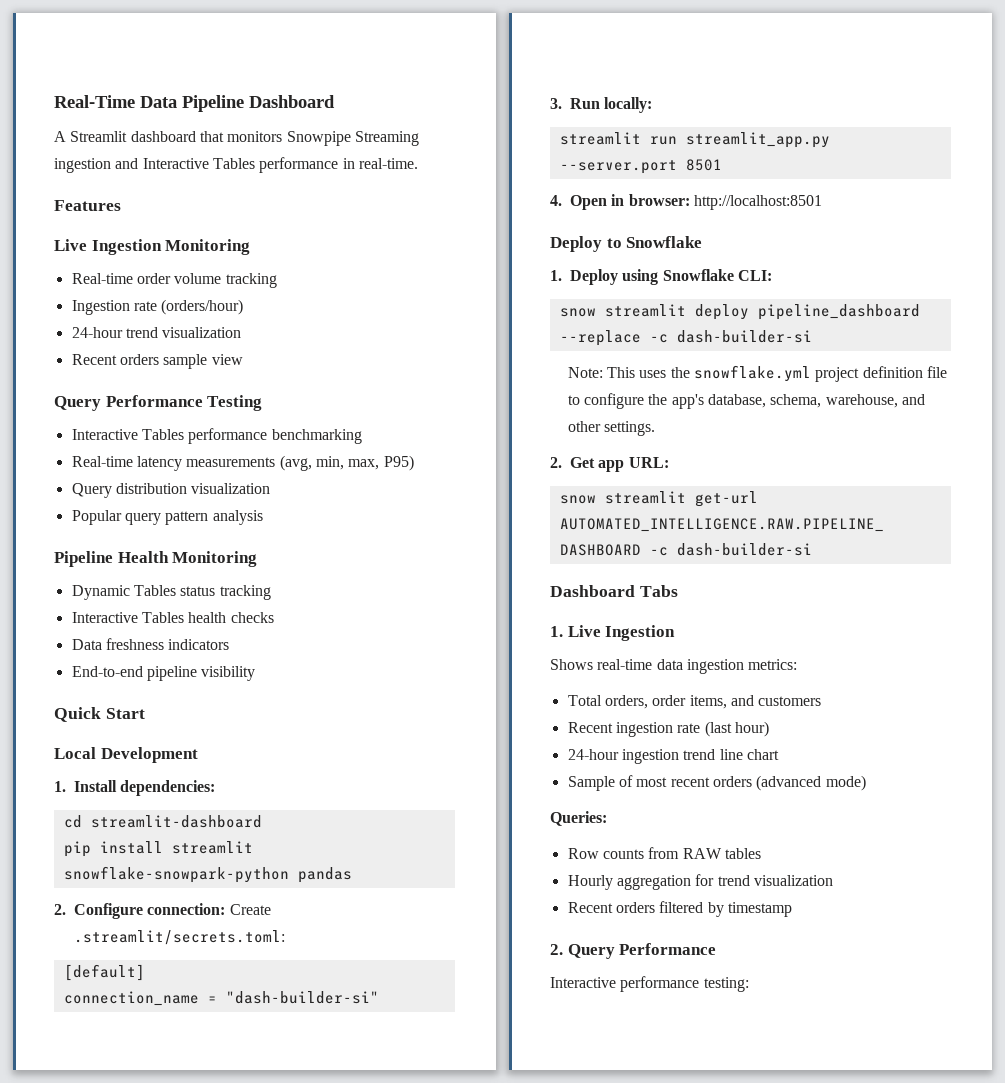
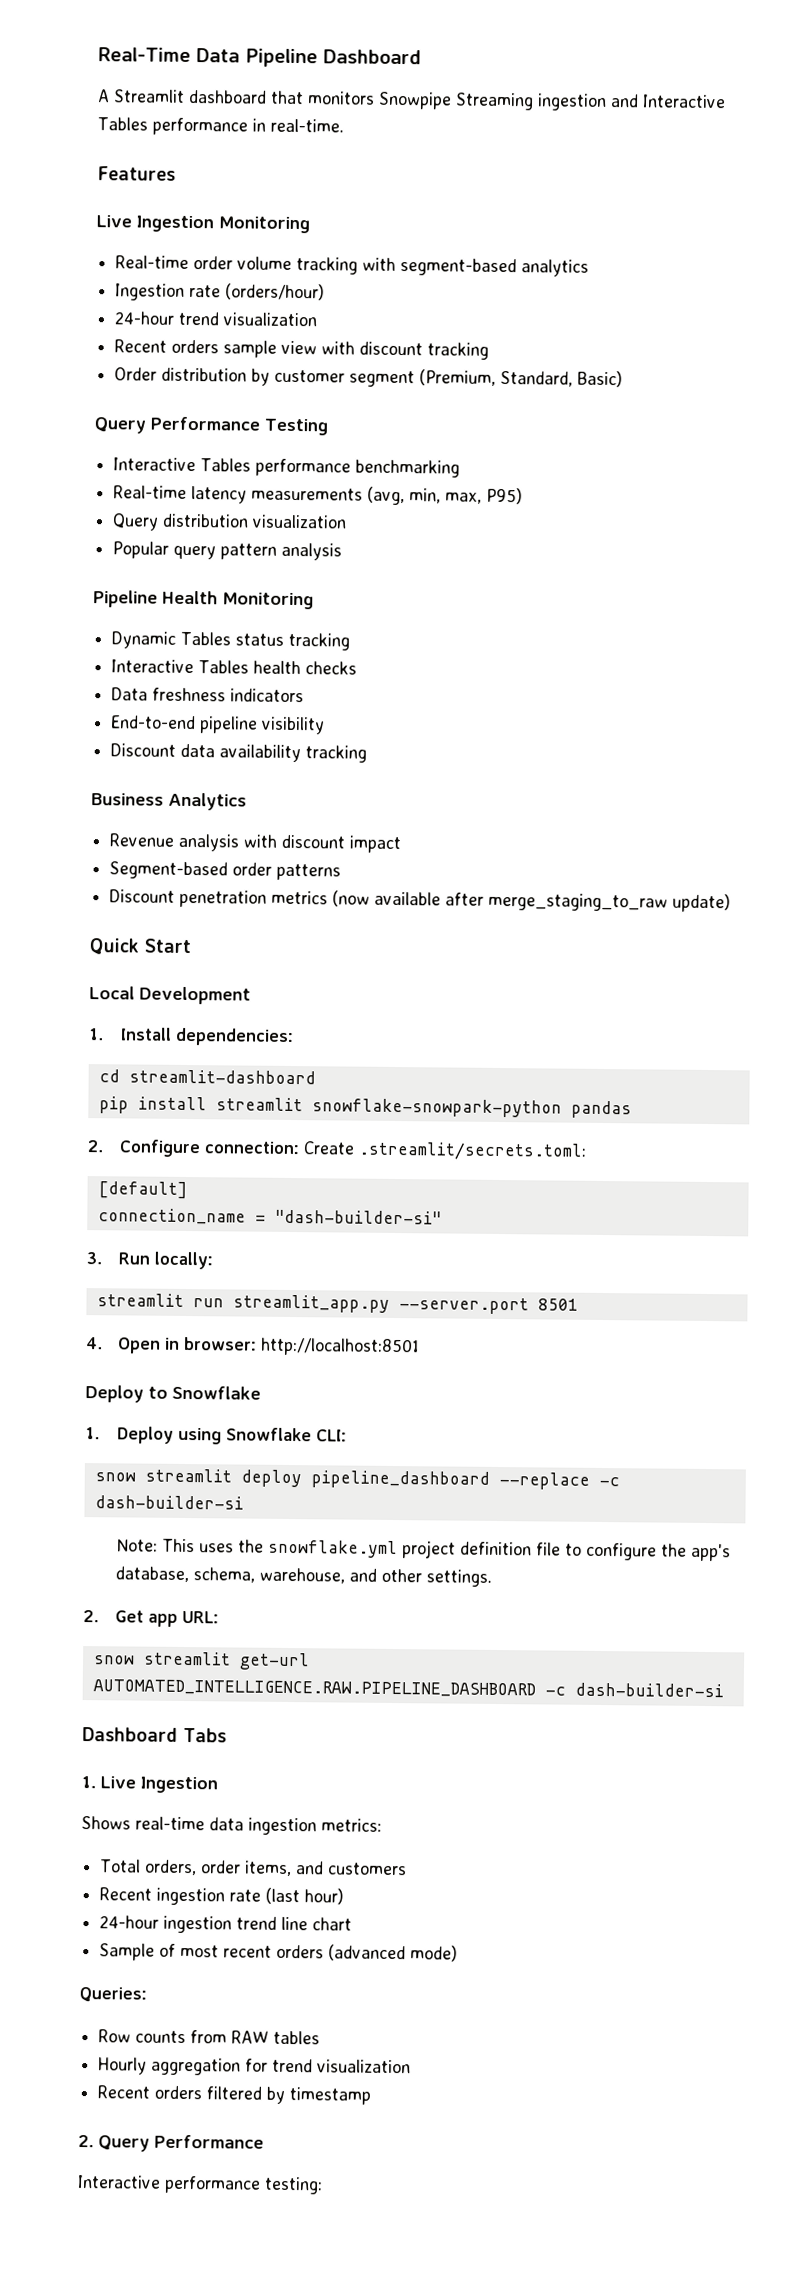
(277, 280) none -> [362,257,590,277] with segment-based analytics
(243, 359) none -> [321,341,490,360] [114,367,624,388] with discount tracking // Order distribution by customer segment (Premium, Standard, Basic)
(256, 673) none -> [110,743,368,763] [91,792,247,811] [109,833,402,854] [109,861,342,881] [109,889,732,913] // Discount data availability tracking // Business Analytics // Revenue analysis with discount impact // Segment-based order patterns // Discount penetration metrics (now available after merge_staging_to_raw update)

